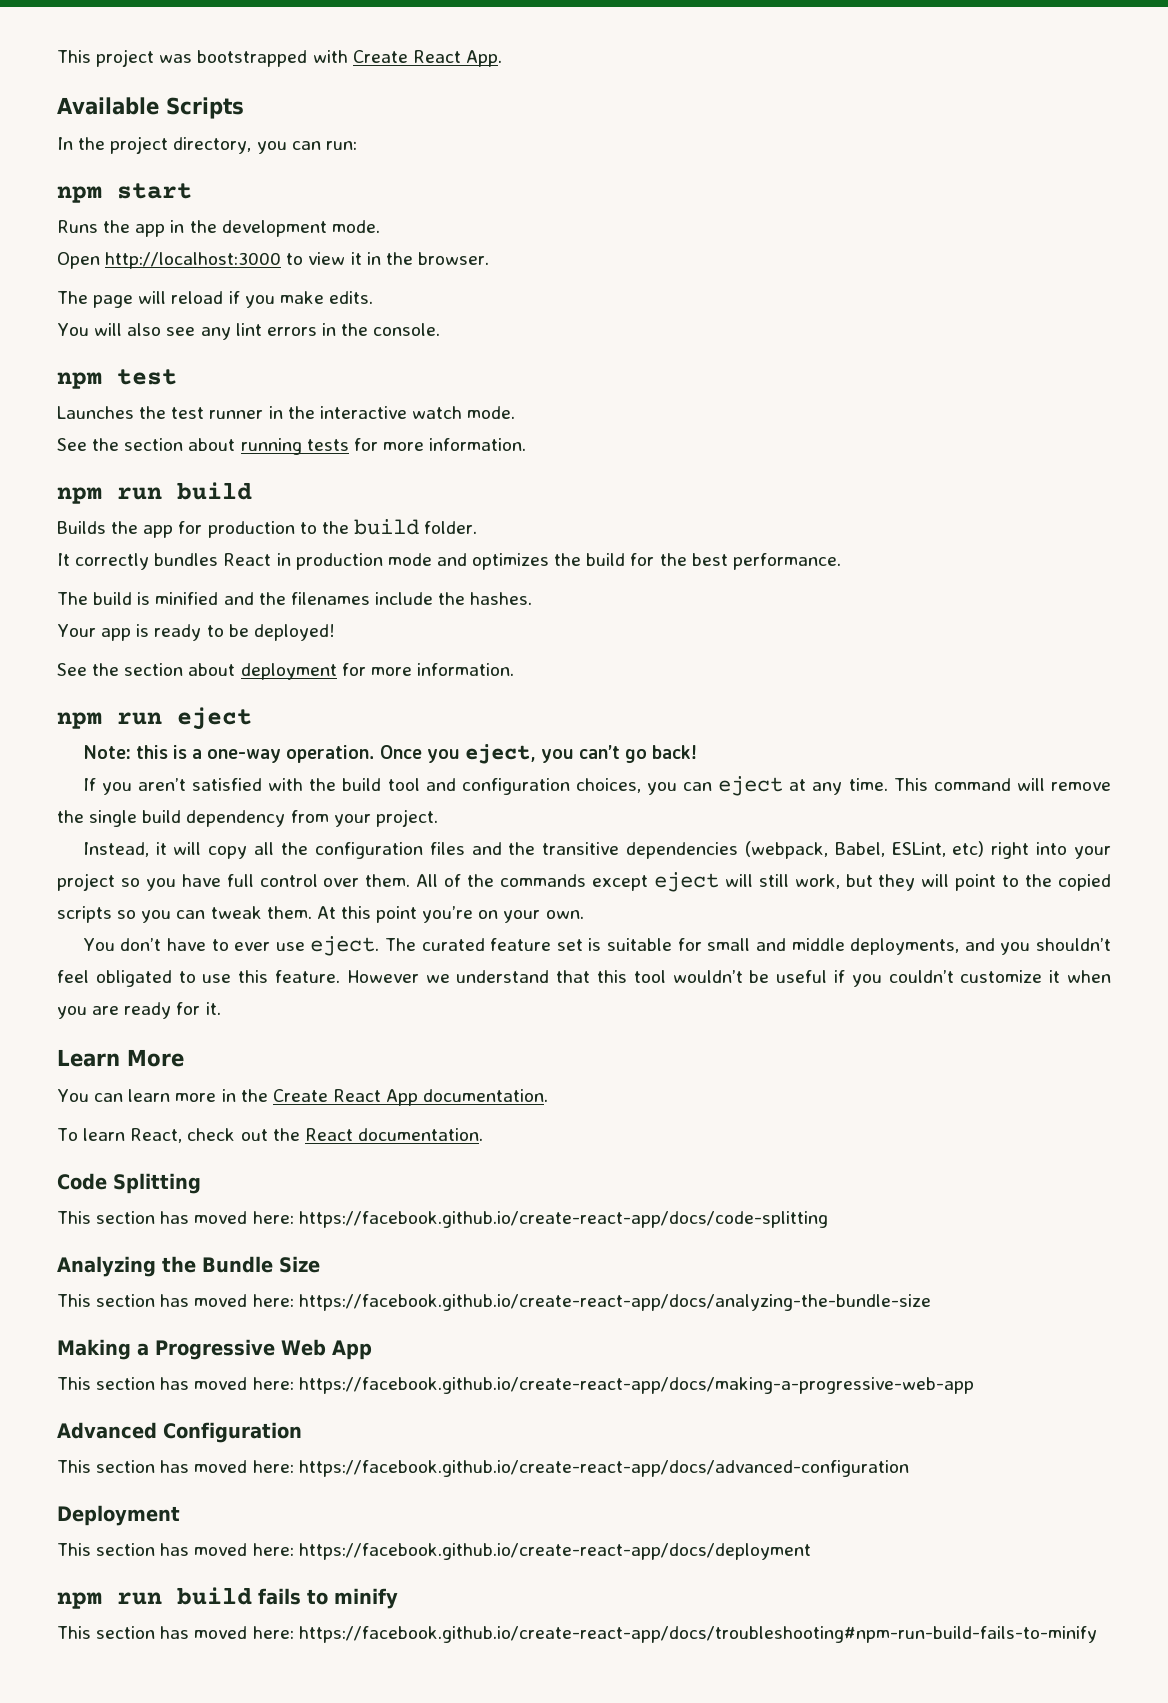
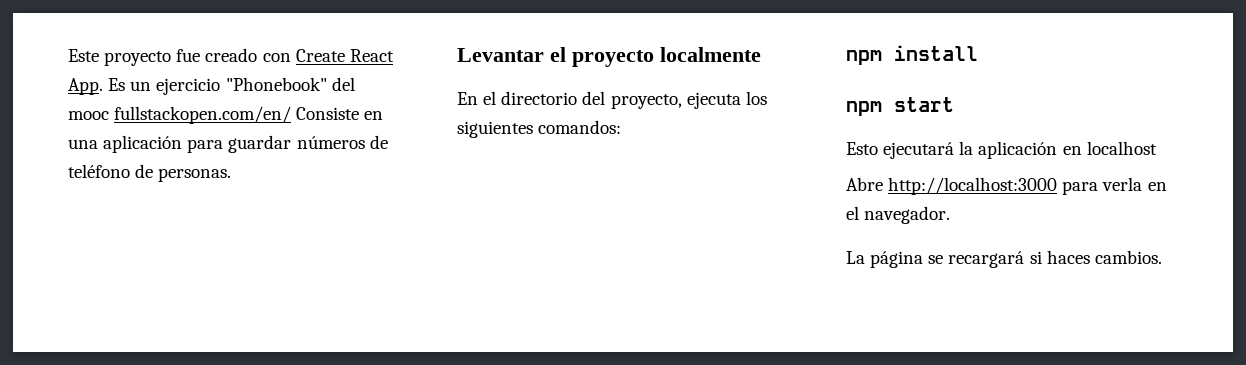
[57,49,502,67] [57,97,244,119] [57,136,357,154] [57,183,192,203] [57,220,380,237] [57,252,489,269] [57,291,373,308] [57,323,441,340] [57,369,177,389] [57,406,516,419] [57,438,527,455] [57,482,252,504] [57,519,478,538] [57,553,841,570] [57,592,533,605] [57,624,335,641] [57,663,514,680] [57,707,252,730] [82,744,698,764] [82,776,1111,796] [57,809,438,827] [82,841,1112,859] [57,872,1111,892] [57,906,584,923] [82,936,1112,956] [57,970,1111,987] [57,1002,221,1019] [57,1049,184,1067] [57,1089,549,1106] [57,1128,483,1143] [57,1173,201,1194] [57,1211,828,1228] [57,1256,320,1277] [57,1294,931,1311] [57,1339,372,1360] [57,1377,974,1394] [57,1422,302,1443] [57,1460,909,1477] [57,1505,180,1526] [57,1543,811,1560] [57,1587,398,1609] [57,1626,1097,1643] This project was bootstrapped with Create React App. // Available Scripts // In the project directory, you can run: // npm start // Runs the app in the development mode. // Open http://localhost:3000 to view it in the browser. // The page will reload if you make edits. // You will also see any lint errors in the console. // npm test // Launches the test runner in the interactive watch mode. // See the section about running tests for more information. // npm run build // Builds the app for production to the build folder. // It correctly bundles React in production mode and optimizes the build for the best performance. // The build is minified and the filenames include the hashes. // Your app is ready to be deployed! // See the section about deployment for more information. // npm run eject // Note: this is a one-way operation. Once you eject, you can’t go back! // If you aren’t satisfied with the build tool and configuration choices, you can eject at any time. This command will remove the single build dependency from your project. // Instead, it will copy all the configuration files and the transitive dependencies (webpack, Babel, ESLint, etc) right into your project so you have full control over them. All of the commands except eject will still work, but they will point to the copied scripts so you can tweak them. At this point you’re on your own. // You don’t have to ever use eject. The curated feature set is suitable for small and middle deployments, and you shouldn’t feel obligated to use this feature. However we understand that this tool wouldn’t be useful if you couldn’t customize it when you are ready for it. // Learn More // You can learn more in the Create React App documentation. // To learn React, check out the React documentation. // Code Splitting // This section has moved here: https://facebook.github.io/create-react-app/docs/code-splitting // Analyzing the Bundle Size // This section has moved here: https://facebook.github.io/create-react-app/docs/analyzing-the-bundle-size // Making a Progressive Web App // This section has moved here: https://facebook.github.io/create-react-app/docs/making-a-progressive-web-app // Advanced Configuration // This section has moved here: https://facebook.github.io/create-react-app/docs/advanced-configuration // Deployment // This section has moved here: https://facebook.github.io/create-react-app/docs/deployment // npm run build fails to minify // This section has moved here: https://facebook.github.io/create-react-app/docs/troubleshooting#npm-run-build-fails-to-minify -> [68,48,394,66] [68,77,355,95] [68,106,384,124] [68,135,388,153] [68,164,232,182] [457,47,761,67] [457,91,767,109] [457,120,622,138] [846,45,978,65] [846,97,954,116] [846,141,1157,159] [846,177,1167,195] [846,206,951,224] [846,250,1162,268] Este proyecto fue creado con Create React App. Es un ejercicio "Phonebook" del mooc fullstackopen.com/en/ Consiste en una aplicación para guardar números de teléfono de personas. // Levantar el proyecto localmente // En el directorio del proyecto, ejecuta los siguientes comandos: // npm install // npm start // Esto ejecutará la aplicación en localhost // Abre http://localhost:3000 para verla en el navegador. // La página se recargará si haces cambios.

